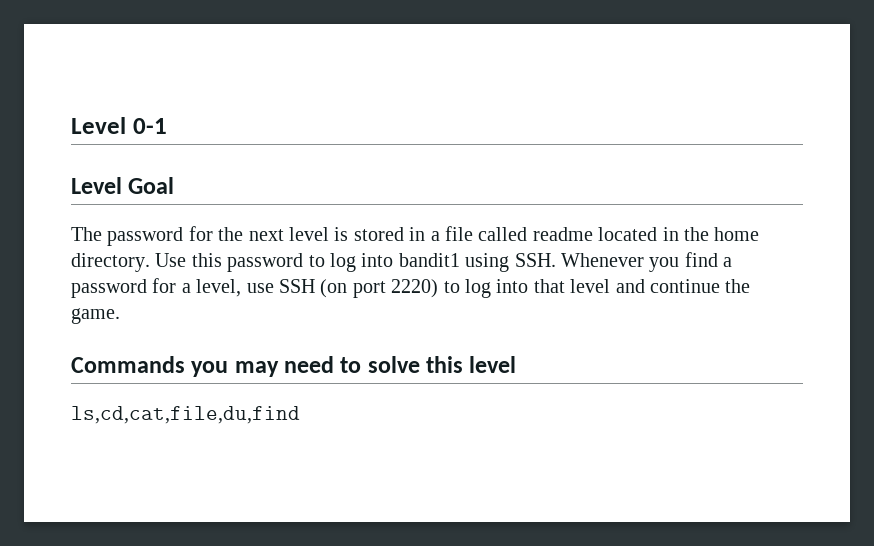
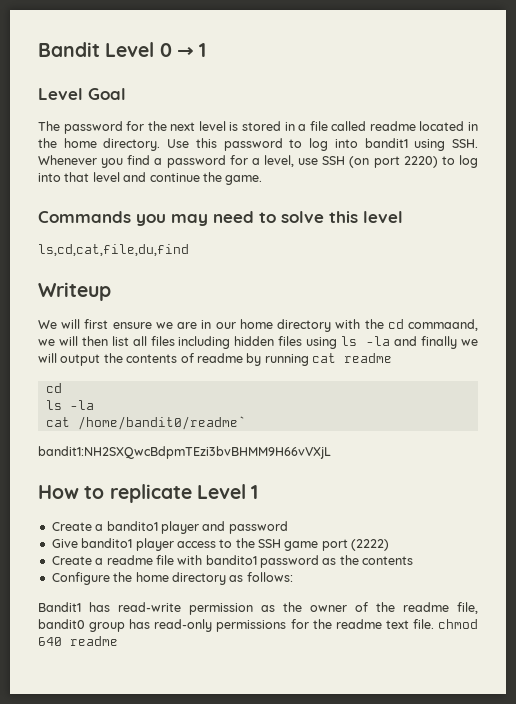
[71,117,167,134] Level 0-1 -> [38,42,207,57] Bandit Level 0 → 1
(300, 415) none -> [38,282,111,301] [38,319,478,332] [38,336,479,349] [38,353,392,366] [45,383,62,393] [45,400,94,410] [45,416,246,430] [38,446,331,459] [38,484,259,503] [51,521,288,534] [51,538,390,551] [51,555,414,568] [51,572,293,585] [38,602,478,615] [38,619,479,632] [38,636,118,646] // Writeup // We will first ensure we are in our home directory with the cd commaand, we will then list all files including hidden files using ls -la and finally we will output the contents of readme by running cat readme // cd // ls -la // cat /home/bandit0/readme` // bandit1:NH2SXQwcBdpmTEzi3bvBHMM9H66vVXjL // How to replicate Level 1 // Create a bandito1 player and password // Give bandito1 player access to the SSH game port (2222) // Create a readme file with bandito1 password as the contents // Configure the home directory as follows: // Bandit1 has read-write permission as the owner of the readme file, bandit0 group has read-only permissions for the readme text file. chmod 640 readme

